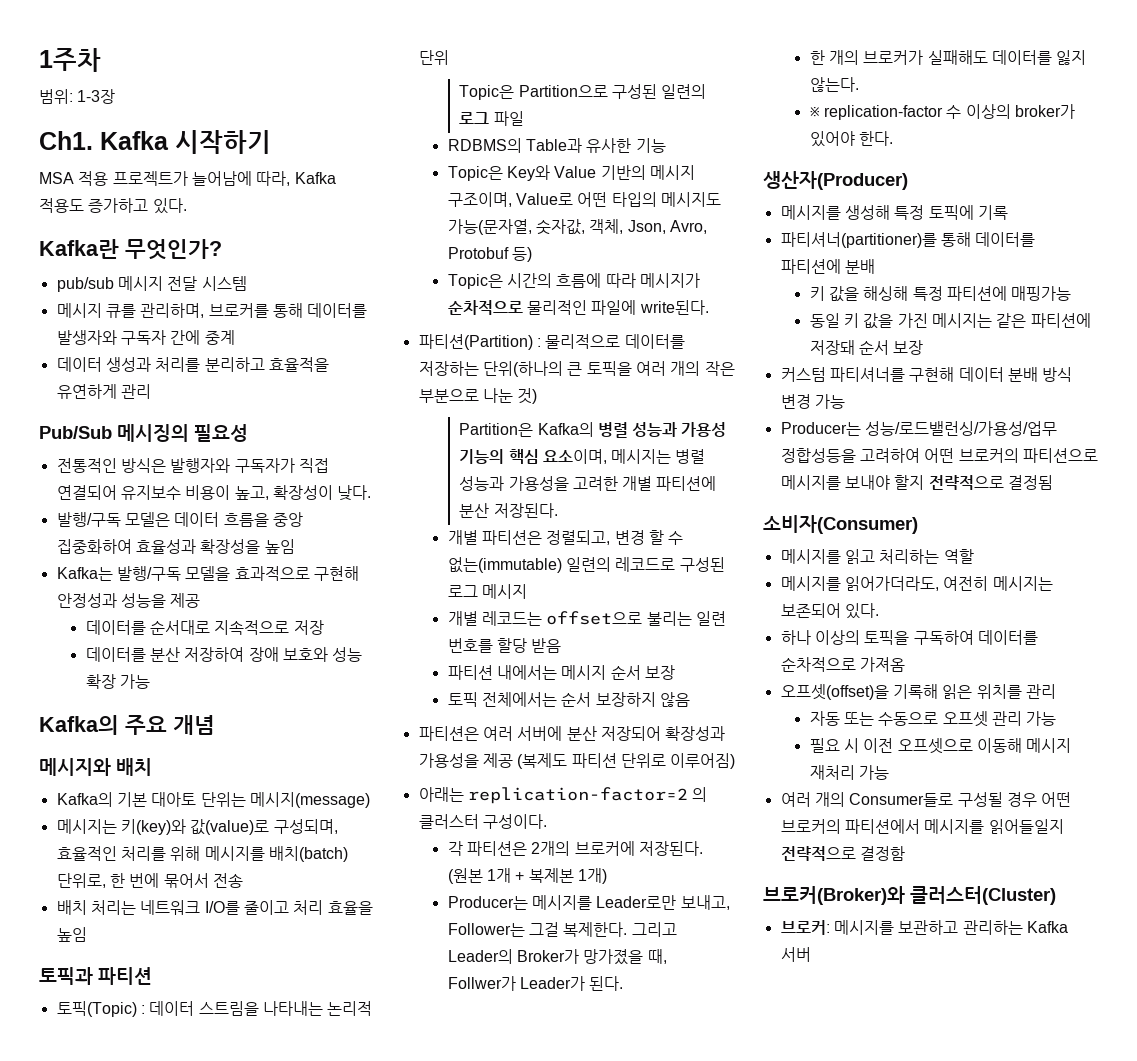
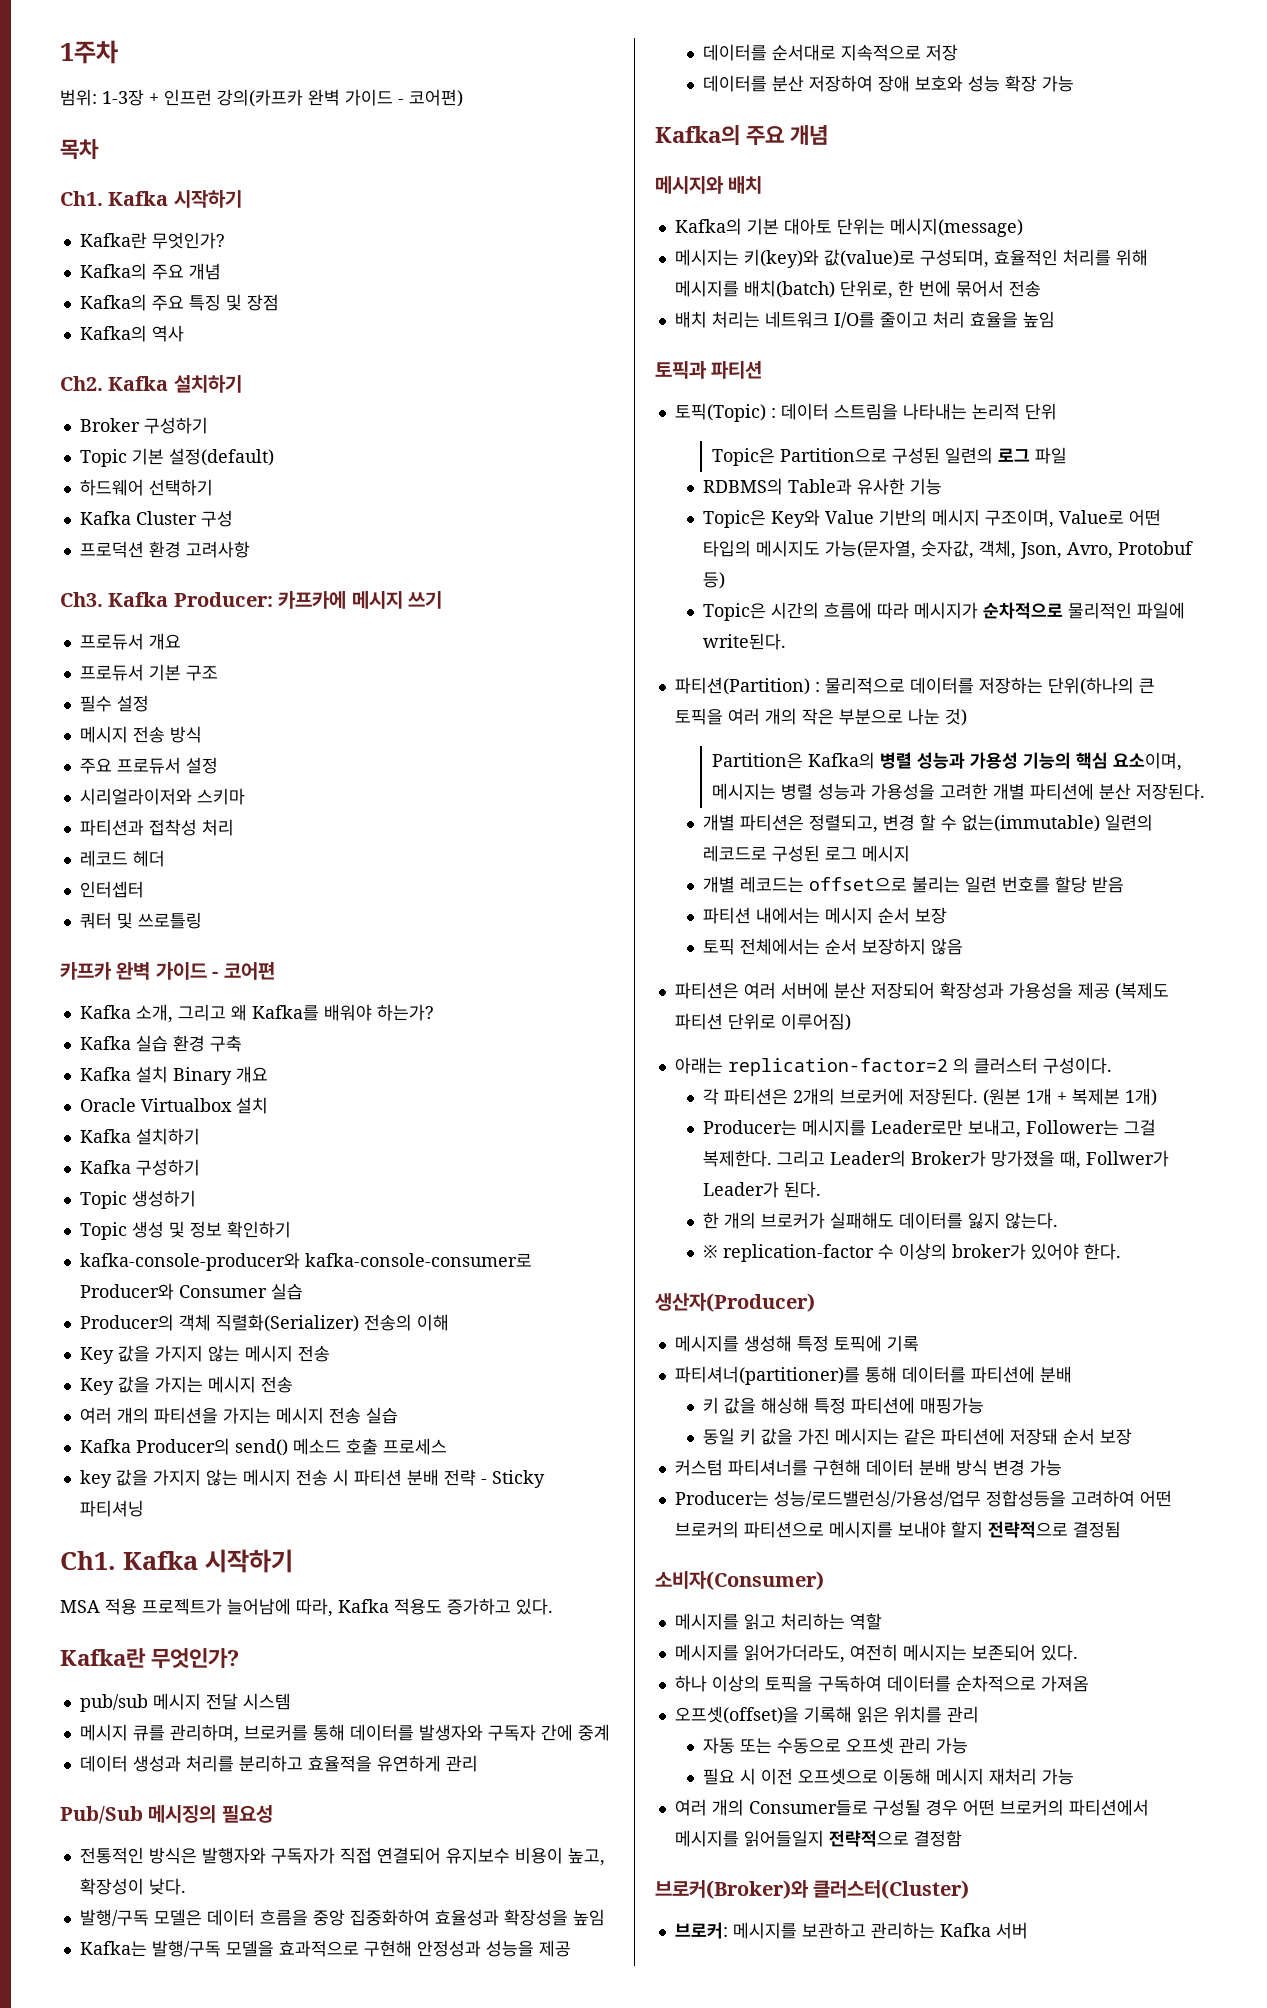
(116, 96) none -> [149,89,463,107] [60,139,99,160] [60,190,242,208] [79,232,225,249] [79,263,221,280] [79,294,279,311] [79,325,184,342] [60,375,242,393] [79,417,208,434] [79,448,274,467] [79,479,213,496] [79,510,233,527] [79,541,250,558] [60,591,442,609] [79,633,181,650] [79,664,218,681] [79,695,149,712] [79,726,202,743] [79,757,218,774] [79,788,245,805] [79,819,234,836] [79,850,165,867] [79,881,144,898] [79,912,202,929] [60,962,275,980] [79,1004,434,1023] [79,1035,242,1052] [79,1066,268,1085] [79,1097,268,1114] [79,1128,200,1145] [79,1159,200,1176] [79,1190,196,1209] [79,1221,291,1240] [79,1252,532,1271] [79,1283,303,1300] [79,1314,449,1332] [79,1345,330,1364] [79,1376,293,1395] [79,1407,398,1424] [79,1438,447,1456] [79,1469,545,1488] [79,1500,144,1517] + 인프런 강의(카프카 완벽 가이드 - 코어편) // 목차 // Ch1. Kafka 시작하기 // Kafka란 무엇인가? // Kafka의 주요 개념 // Kafka의 주요 특징 및 장점 // Kafka의 역사 // Ch2. Kafka 설치하기 // Broker 구성하기 // Topic 기본 설정(default) // 하드웨어 선택하기 // Kafka Cluster 구성 // 프로덕션 환경 고려사항 // Ch3. Kafka Producer: 카프카에 메시지 쓰기 // 프로듀서 개요 // 프로듀서 기본 구조 // 필수 설정 // 메시지 전송 방식 // 주요 프로듀서 설정 // 시리얼라이저와 스키마 // 파티션과 접착성 처리 // 레코드 헤더 // 인터셉터 // 쿼터 및 쓰로틀링 // 카프카 완벽 가이드 - 코어편 // Kafka 소개, 그리고 왜 Kafka를 배워야 하는가? // Kafka 실습 환경 구축 // Kafka 설치 Binary 개요 // Oracle Virtualbox 설치 // Kafka 설치하기 // Kafka 구성하기 // Topic 생성하기 // Topic 생성 및 정보 확인하기 // kafka-console-producer와 kafka-console-consumer로 Producer와 Consumer 실습 // Producer의 객체 직렬화(Serializer) 전송의 이해 // Key 값을 가지지 않는 메시지 전송 // Key 값을 가지는 메시지 전송 // 여러 개의 파티션을 가지는 메시지 전송 실습 // Kafka Producer의 send() 메소드 호출 프로세스 // key 값을 가지지 않는 메시지 전송 시 파티션 분배 전략 - Sticky 파티셔닝

